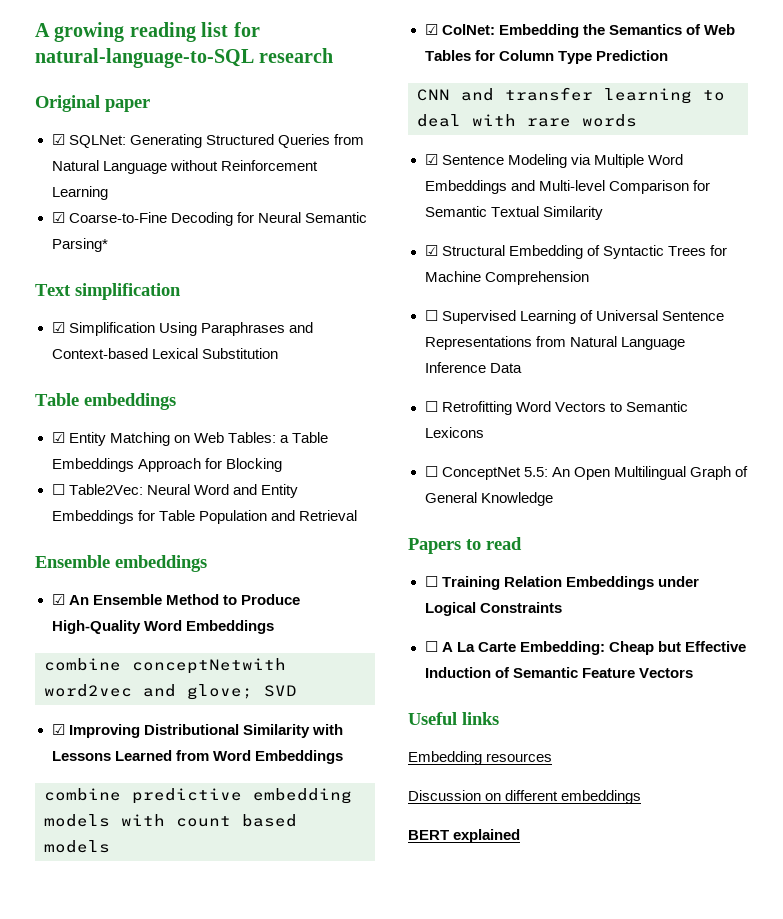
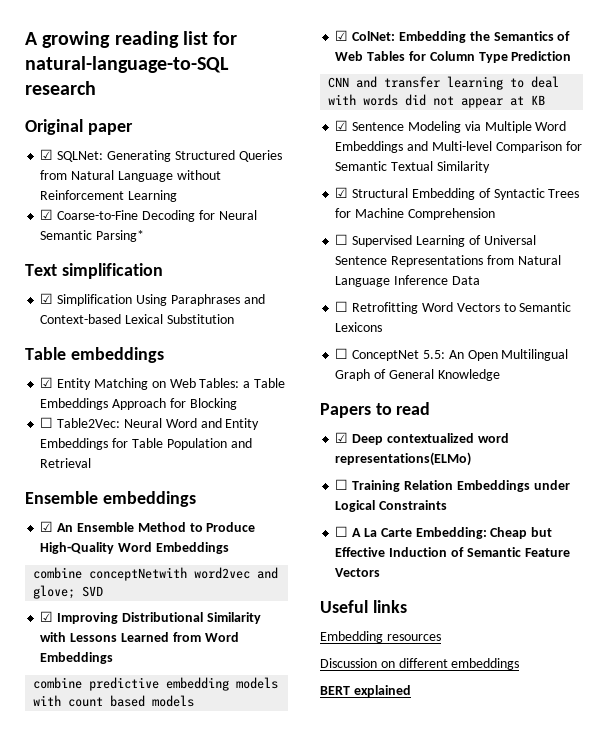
[527,118,571,127] rare -> (357, 99) none
(637, 120) none -> [405,94,546,108] did not appear at KB
(522, 543) none -> [335,432,509,445] [335,452,472,466] // ☑ Deep contextualized word representations(ELMo)

